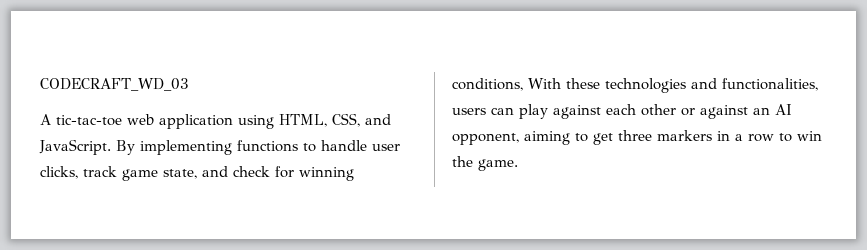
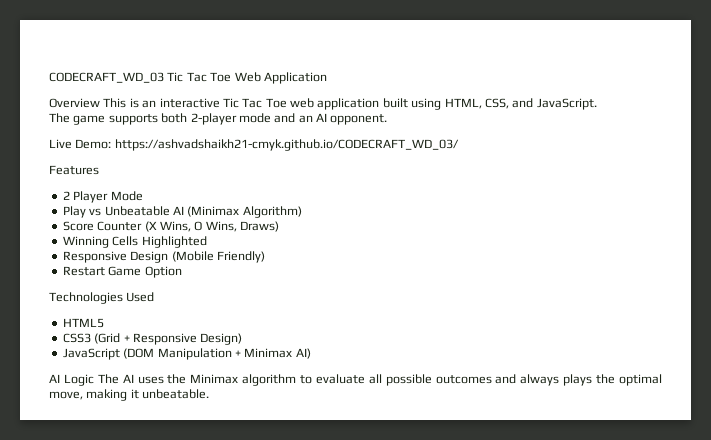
[40,114,122,126] // A tic-tac-toe -> [167,72,327,84] [49,98,287,108] Tic Tac Toe Web Application // Overview This is an interactive Tic Tac Toe
(233, 121) none -> [382,98,408,108] built
[116,140,400,155] [40,166,354,181] [452,78,818,93] [452,104,792,119] [452,130,822,145] [452,156,518,171] By implementing functions to handle user clicks, track game state, and check for winning conditions, With these technologies and functionalities, users can play against each other or against an AI opponent, aiming to get three markers in a row to win the game. -> [49,113,388,125] [49,139,459,151] [49,165,99,175] [62,191,143,203] [62,206,302,218] [62,221,279,232] [62,236,207,248] [62,251,265,263] [62,266,182,278] [49,292,155,304] [62,318,104,328] [62,333,243,345] [62,348,311,360] [49,374,662,386] [49,389,210,401] // The game supports both 2-player mode and an AI opponent. // Live Demo: https://ashvadshaikh21-cmyk.github.io/CODECRAFT_WD_03/ // Features // 2 Player Mode // Play vs Unbeatable AI (Minimax Algorithm) // Score Counter (X Wins, O Wins, Draws) // Winning Cells Highlighted // Responsive Design (Mobile Friendly) // Restart Game Option // Technologies Used // HTML5 // CSS3 (Grid + Responsive Design) // JavaScript (DOM Manipulation + Minimax AI) // AI Logic The AI uses the Minimax algorithm to evaluate all possible outcomes and always plays the optimal move, making it unbeatable.

